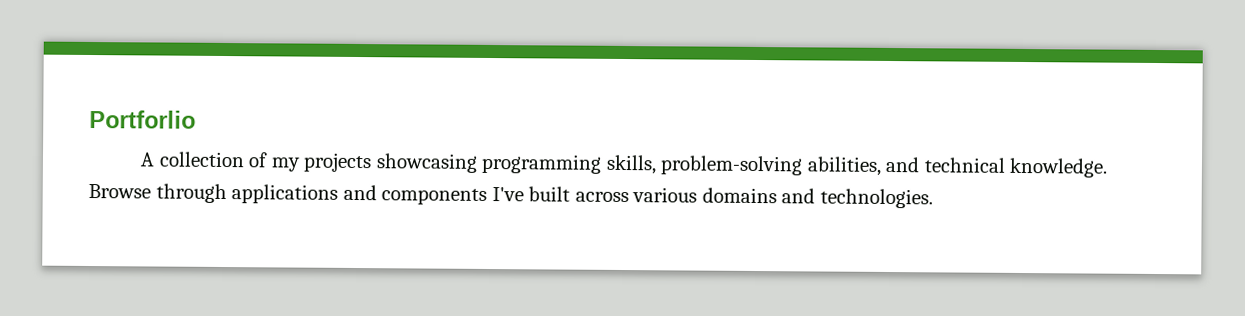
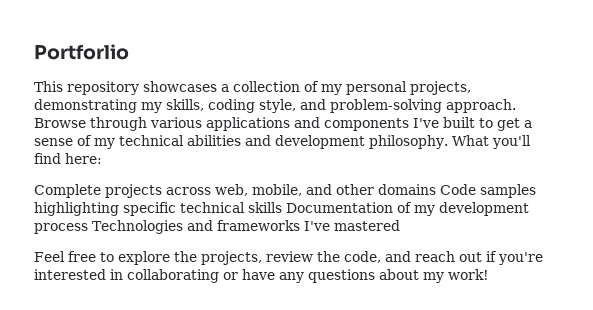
[140,151,1109,178] A collection of my projects showcasing programming skills, problem-solving abilities, and technical knowledge. -> [34,81,471,95] [34,99,516,113] This repository showcases a collection of my personal projects, demonstrating my skills, coding style, and problem-solving approach.
(227, 193) none -> [150,117,202,128] various
[574,187,933,209] across various domains and technologies. -> [479,118,532,131] [34,135,531,149] [34,153,102,164] [34,184,536,198] [34,202,529,216] [34,220,400,234] [34,251,543,265] [34,269,489,283] to get a sense of my technical abilities and development philosophy. What you'll find here: // Complete projects across web, mobile, and other domains Code samples highlighting specific technical skills Documentation of my development process Technologies and frameworks I've mastered // Feel free to explore the projects, review the code, and reach out if you're interested in collaborating or have any questions about my work!

